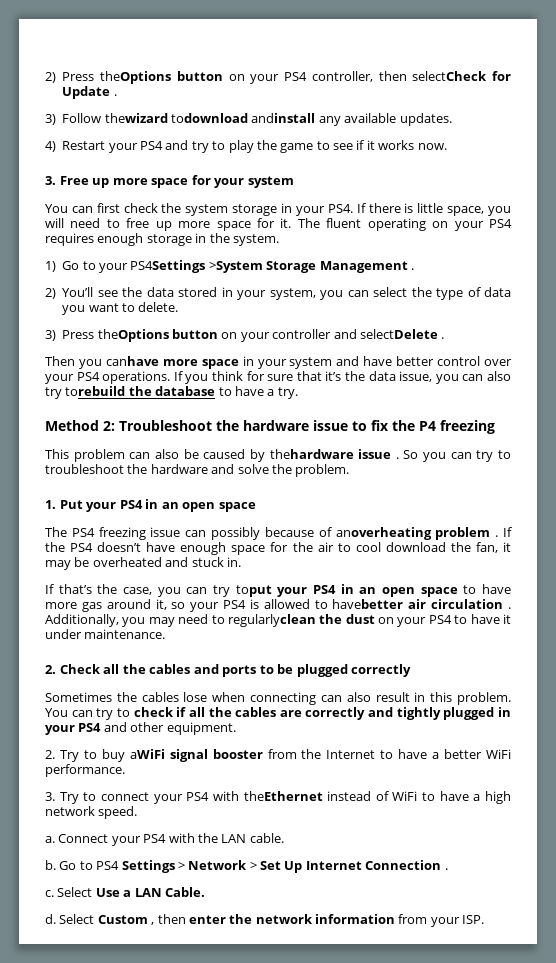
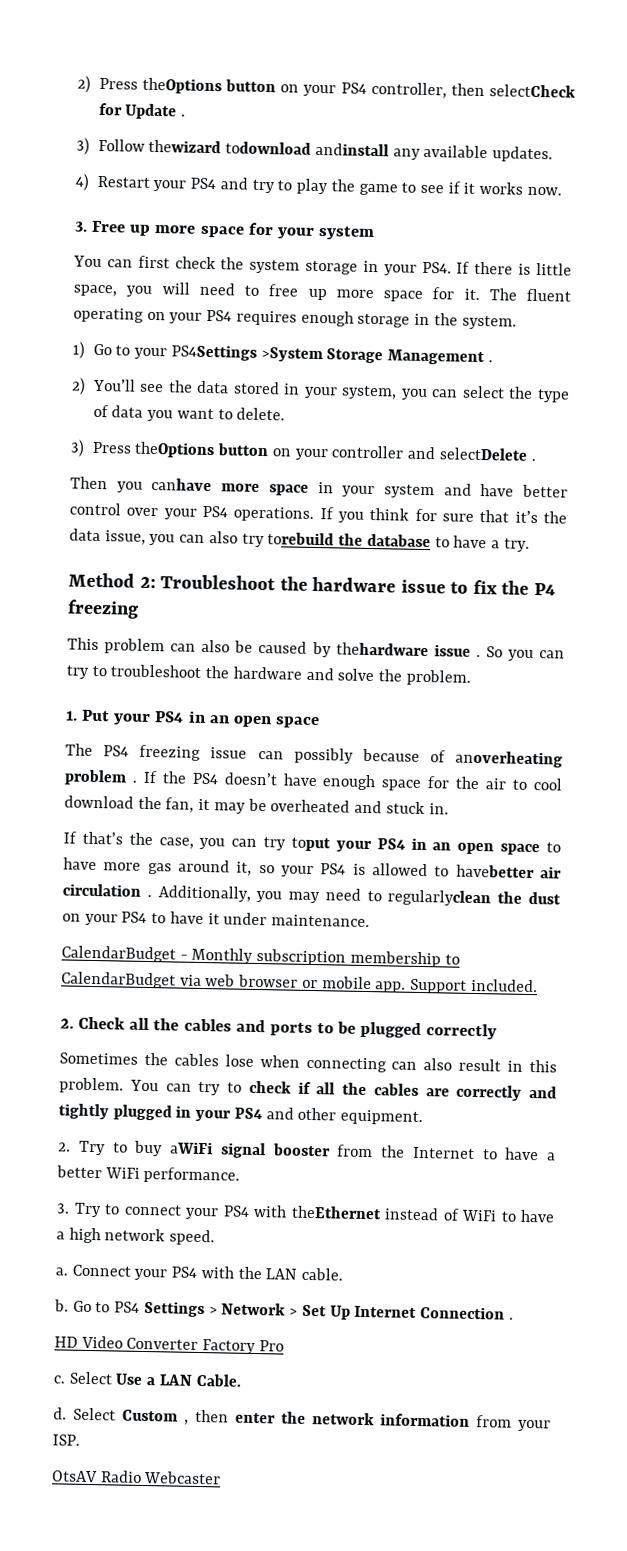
(166, 634) none -> [61,945,460,968] [61,971,538,994] // CalendarBudget - Monthly subscription membership to CalendarBudget via web browser or mobile app. Support included.
(448, 869) none -> [54,1335,284,1355] // HD Video Converter Factory Pro
(485, 919) none -> [52,1470,222,1485] // OtsAV Radio Webcaster

